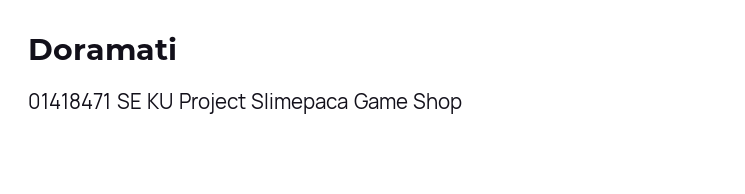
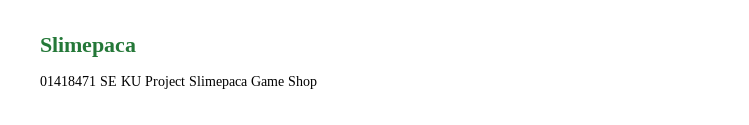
[28,36,177,60] Doramati -> [40,37,136,57] Slimepaca

